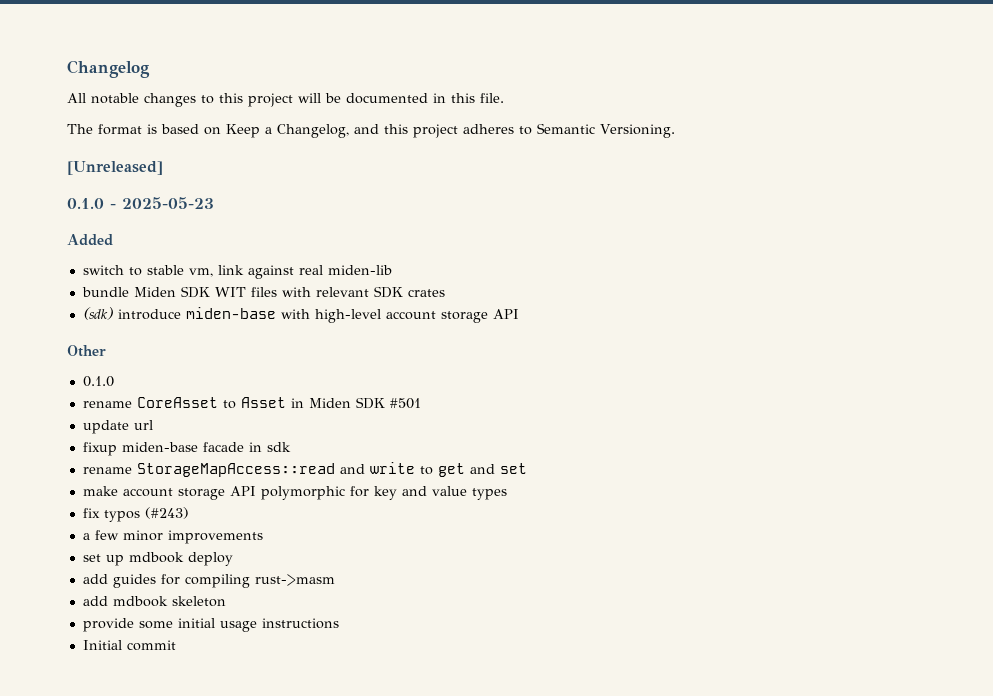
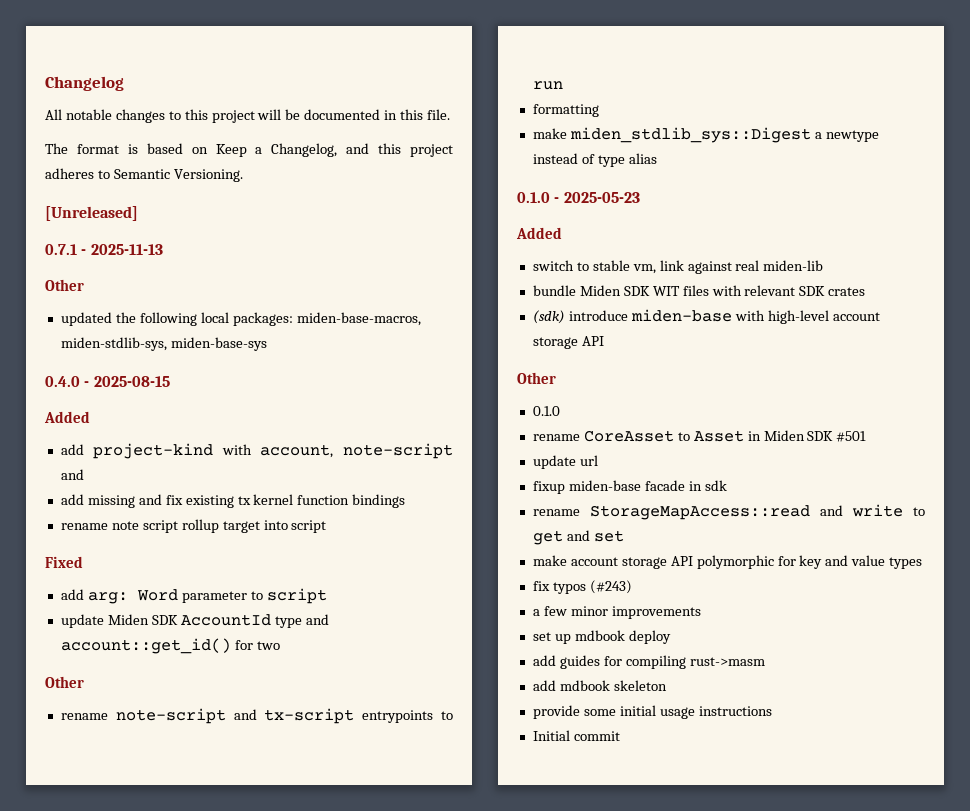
(163, 168) none -> [45,244,163,255] [45,279,84,291] [60,312,421,326] [60,337,267,351] [45,376,170,387] [44,411,90,423] [60,443,453,459] [60,469,84,480] [60,494,406,508] [60,519,327,533] [45,556,83,568] [60,588,327,604] [60,614,329,628] [60,638,280,654] [45,676,84,688] [60,708,453,724] [532,81,563,90] [532,104,599,117] [532,127,879,143] [532,153,657,167] // 0.7.1 - 2025-11-13 // Other // updated the following local packages: miden-base-macros, miden-stdlib-sys, miden-base-sys // 0.4.0 - 2025-08-15 // Added // add project-kind with account, note-script and // add missing and fix existing tx kernel function bindings // rename note script rollup target into script // Fixed // add arg: Word parameter to script // update Miden SDK AccountId type and account::get_id() for two // Other // rename note-script and tx-script entrypoints to run // formatting // make miden_stdlib_sys::Digest a newtype instead of type alias

